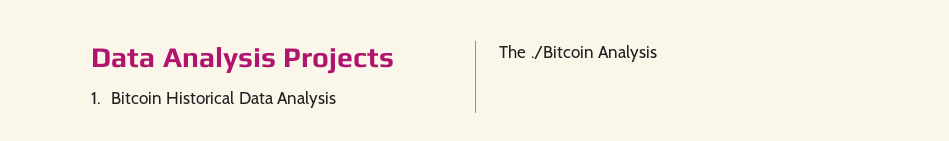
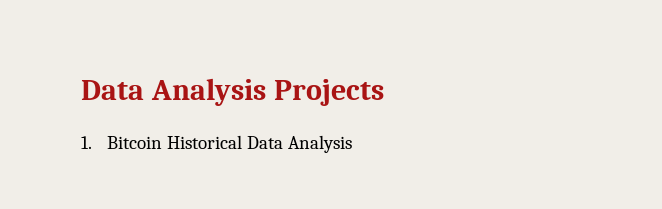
[499,45,658,62] // The ./Bitcoin Analysis -> (353, 144) none

